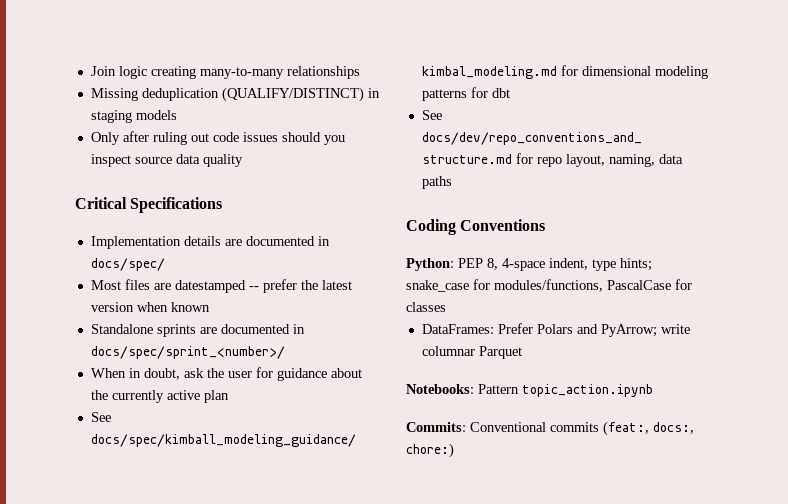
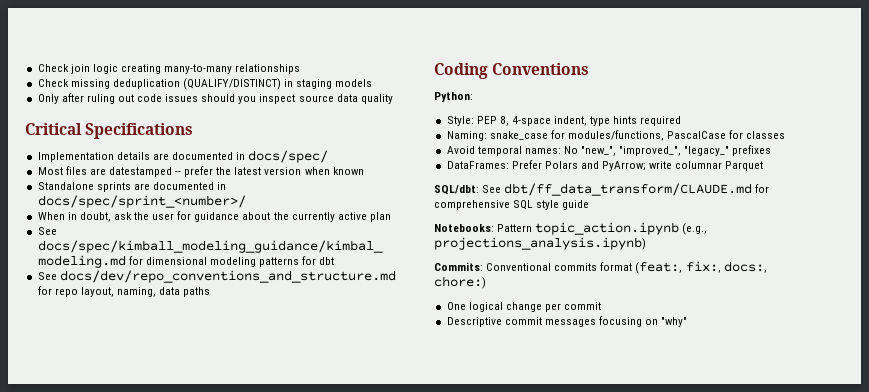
[90,66,116,76] Join -> [37,64,90,74] Check join
[90,88,138,101] Missing -> [37,79,110,89] Check missing
(454, 264) none -> [446,116,474,126] // Style:
[620,258,652,271] hints; -> [613,116,682,126] [446,131,487,141] hints required // Naming:
(446, 307) none -> [446,145,772,156] // Avoid temporal names: No "new_", "improved_", "legacy_" prefixes
(522, 352) none -> [434,183,770,196] [434,200,590,210] // SQL/dbt: See dbt/ff_data_transform/CLAUDE.md for comprehensive SQL style guide
(653, 390) none -> [682,223,708,235] [434,237,646,250] (e.g., projections_analysis.ipynb)
[603,421,649,436] (feat:, -> [600,261,721,274] format (feat:, fix:,
(454, 450) none -> [446,302,602,312] [446,316,688,327] // One logical change per commit // Descriptive commit messages focusing on "why"

